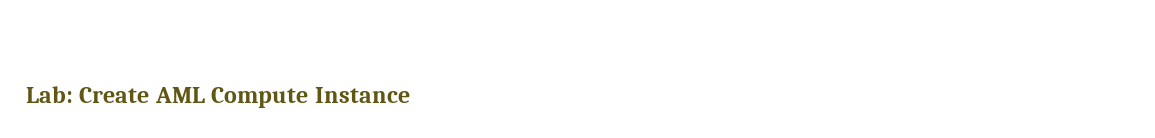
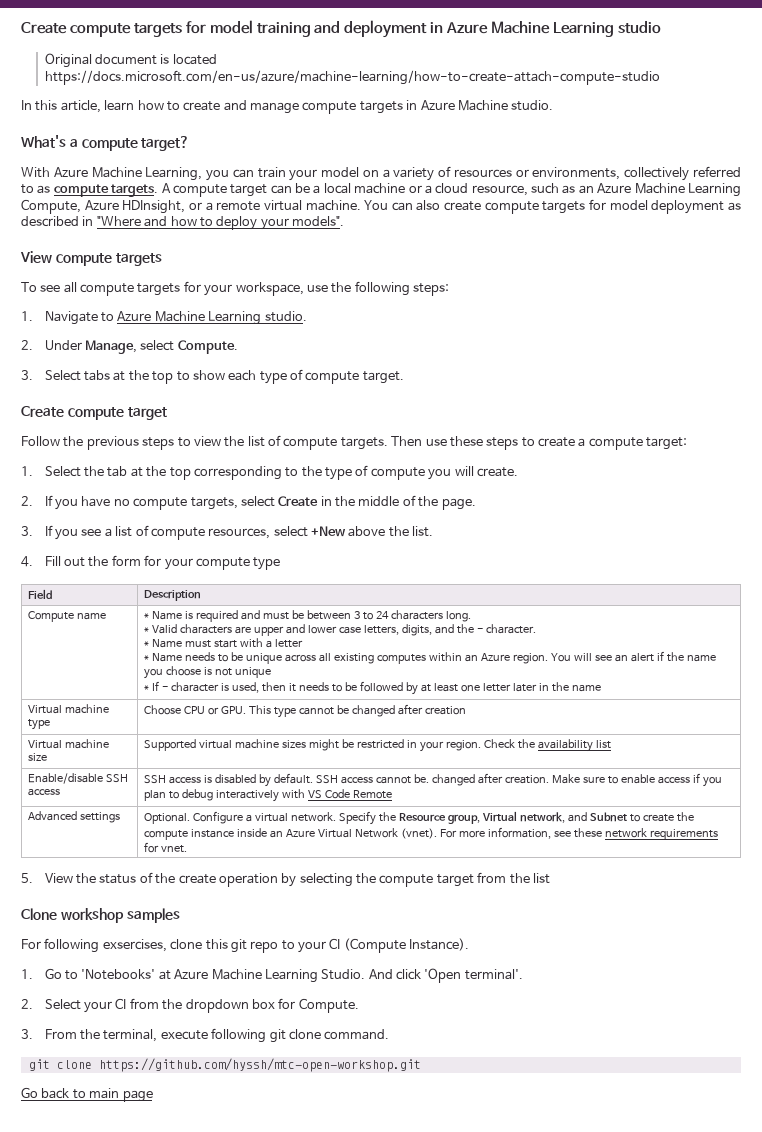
[26,86,410,108] Lab: Create AML Compute Instance -> [21,20,661,38] [44,53,217,68] [44,70,660,85] [21,100,554,114] [21,135,190,151] [21,166,741,181] [21,183,742,197] [21,199,741,214] [21,216,344,230] [20,251,162,266] [21,281,450,296] [21,311,307,325] [21,340,238,354] [21,369,404,384] [21,406,167,420] [21,435,688,450] [21,465,518,480] [21,495,476,510] [21,525,434,540] [21,555,281,570] [28,589,53,599] [144,590,202,601] [28,611,107,622] [144,610,471,622] [144,624,536,636] [144,638,304,648] [144,651,716,664] [144,666,272,679] [144,681,601,695] [28,704,110,714] [28,719,51,730] [144,704,466,718] [28,739,110,749] [28,753,48,761] [144,739,611,752] [28,773,129,784] [28,788,61,796] [144,773,722,787] [144,789,392,802] [28,811,121,823] [144,811,694,825] [144,827,718,840] [144,842,188,853] [21,872,550,887] [21,908,180,923] [21,938,470,953] [21,968,523,983] [21,998,359,1013] [21,1028,390,1043] [28,1058,421,1072] [21,1087,153,1102] Create compute targets for model training and deployment in Azure Machine Learning studio // Original document is located https://docs.microsoft.com/en-us/azure/machine-learning/how-to-create-attach-compute-studio // In this article, learn how to create and manage compute targets in Azure Machine studio. // What's a compute target? // With Azure Machine Learning, you can train your model on a variety of resources or environments, collectively referred to as compute targets. A compute target can be a local machine or a cloud resource, such as an Azure Machine Learning Compute, Azure HDInsight, or a remote virtual machine. You can also create compute targets for model deployment as described in "Where and how to deploy your models". // View compute targets // To see all compute targets for your workspace, use the following steps: // 1. Navigate to Azure Machine Learning studio. // 2. Under Manage, select Compute. // 3. Select tabs at the top to show each type of compute target. // Create compute target // Follow the previous steps to view the list of compute targets. Then use these steps to create a compute target: // 1. Select the tab at the top corresponding to the type of compute you will create. // 2. If you have no compute targets, select Create in the middle of the page. // 3. If you see a list of compute resources, select +New above the list. // 4. Fill out the form for your compute type // Field | Description // Compute name | * Name is required and must be between 3 to 24 characters long. // * Valid characters are upper and lower case letters, digits, and the - character. // * Name must start with a letter // * Name needs to be unique across all existing computes within an Azure region. You will see an alert if the name you choose is not unique // * If - character is used, then it needs to be followed by at least one letter later in the name // Virtual machine type | Choose CPU or GPU. This type cannot be changed after creation // Virtual machine size | Supported virtual machine sizes might be restricted in your region. Check the availability list // Enable/disable SSH access | SSH access is disabled by default. SSH access cannot be. changed after creation. Make sure to enable access if you plan to debug interactively with VS Code Remote // Advanced settings | Optional. Configure a virtual network. Specify the Resource group, Virtual network, and Subnet to create the compute instance inside an Azure Virtual Network (vnet). For more information, see these network requirements for vnet. // 5. View the status of the create operation by selecting the compute target from the list // Clone workshop samples // For following exsercises, clone this git repo to your CI (Compute Instance). // 1. Go to 'Notebooks' at Azure Machine Learning Studio. And click 'Open terminal'. // 2. Select your CI from the dropdown box for Compute. // 3. From the terminal, execute following git clone command. // git clone https://github.com/hyssh/mtc-open-workshop.git // Go back to main page

